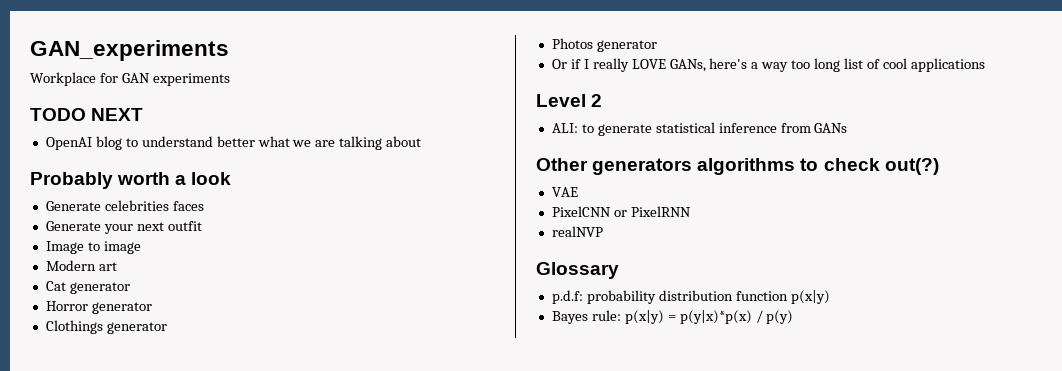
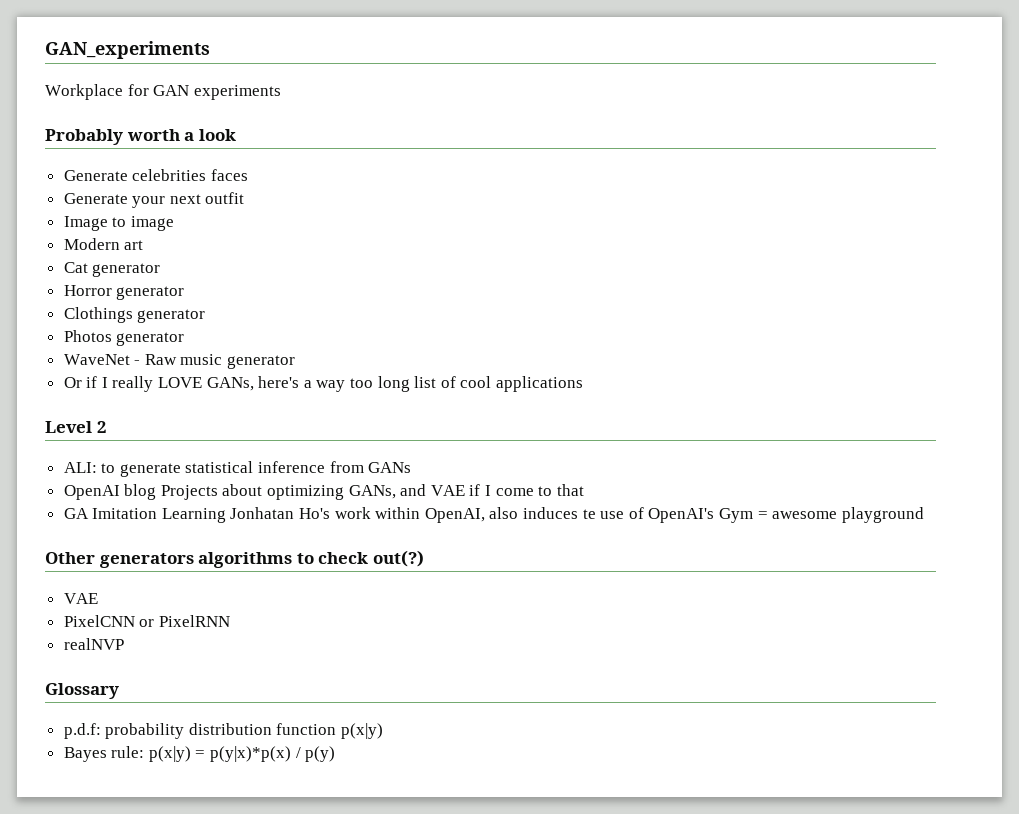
[30,108,144,121] [45,136,422,150] // TODO NEXT // OpenAI blog to understand better what we are talking about -> (281, 92) none
(657, 46) none -> [63,354,296,369] // WaveNet - Raw music generator
(848, 128) none -> [63,484,584,500] [63,507,924,523] // OpenAI blog Projects about optimizing GANs, and VAE if I come to that // GA Imitation Learning Jonhatan Ho's work within OpenAI, also induces te use of OpenAI's Gym = awesome playground

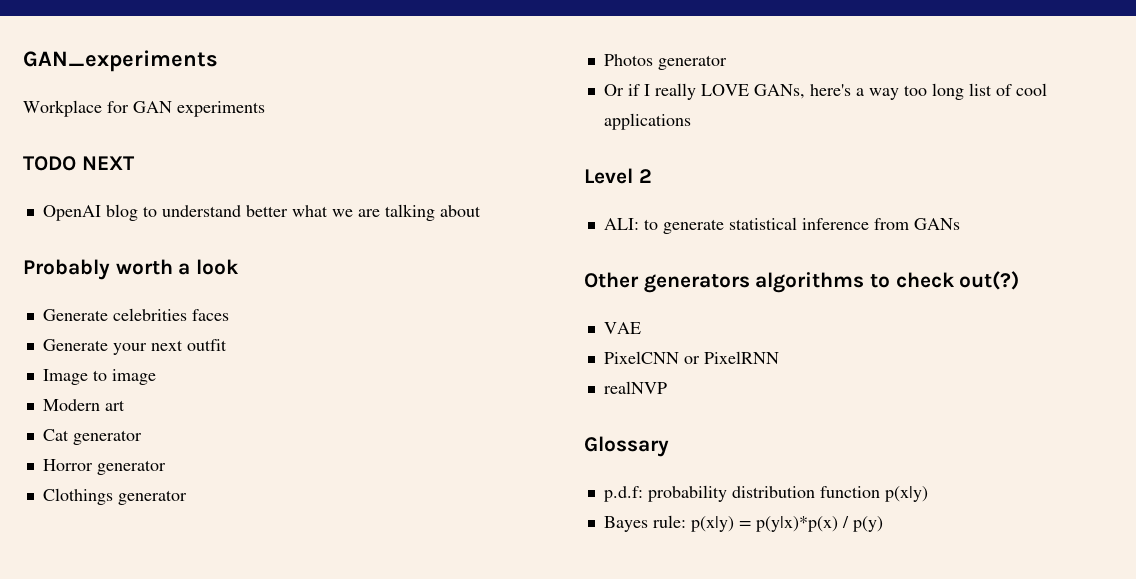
(281, 92) none -> [23,156,135,171] [42,204,481,221] // TODO NEXT // OpenAI blog to understand better what we are talking about
[63,354,296,369] // WaveNet - Raw music generator -> (727, 62) none
[63,484,584,500] [63,507,924,523] // OpenAI blog Projects about optimizing GANs, and VAE if I come to that // GA Imitation Learning Jonhatan Ho's work within OpenAI, also induces te use of OpenAI's Gym = awesome playground -> (960, 224) none

